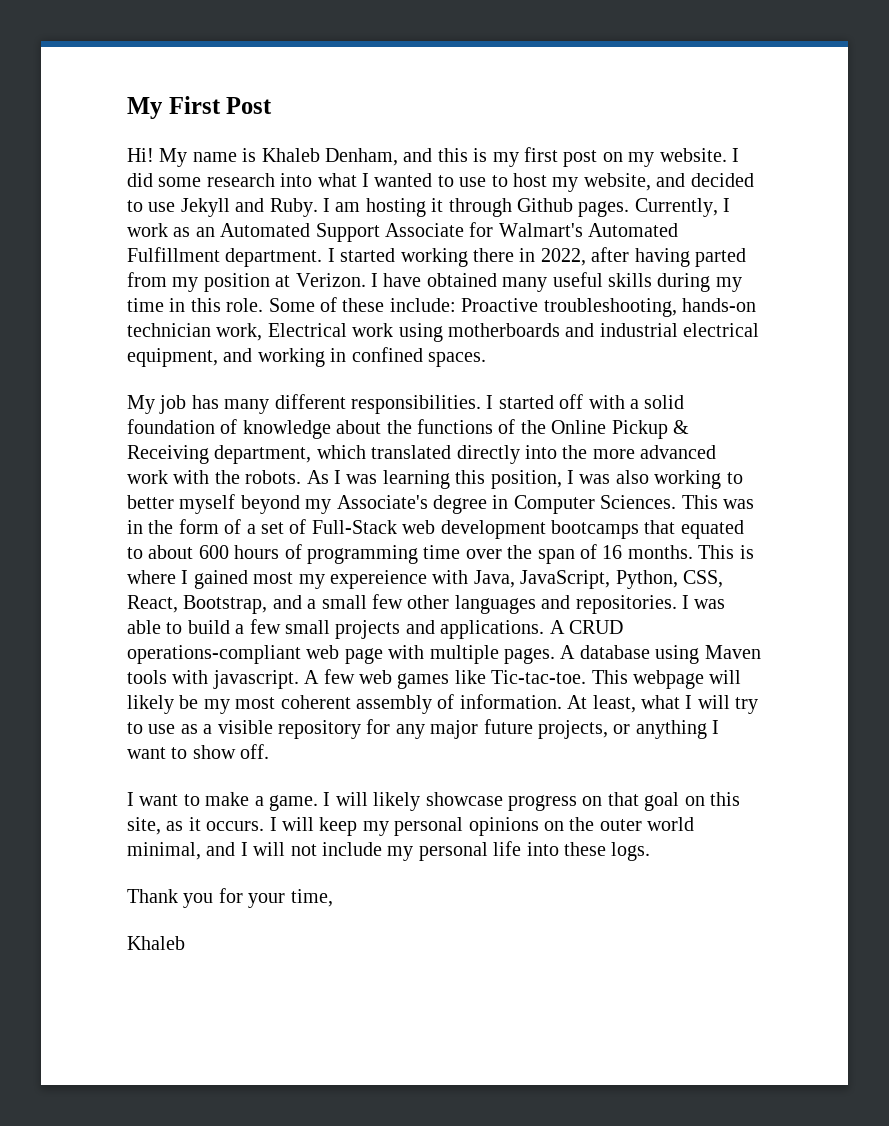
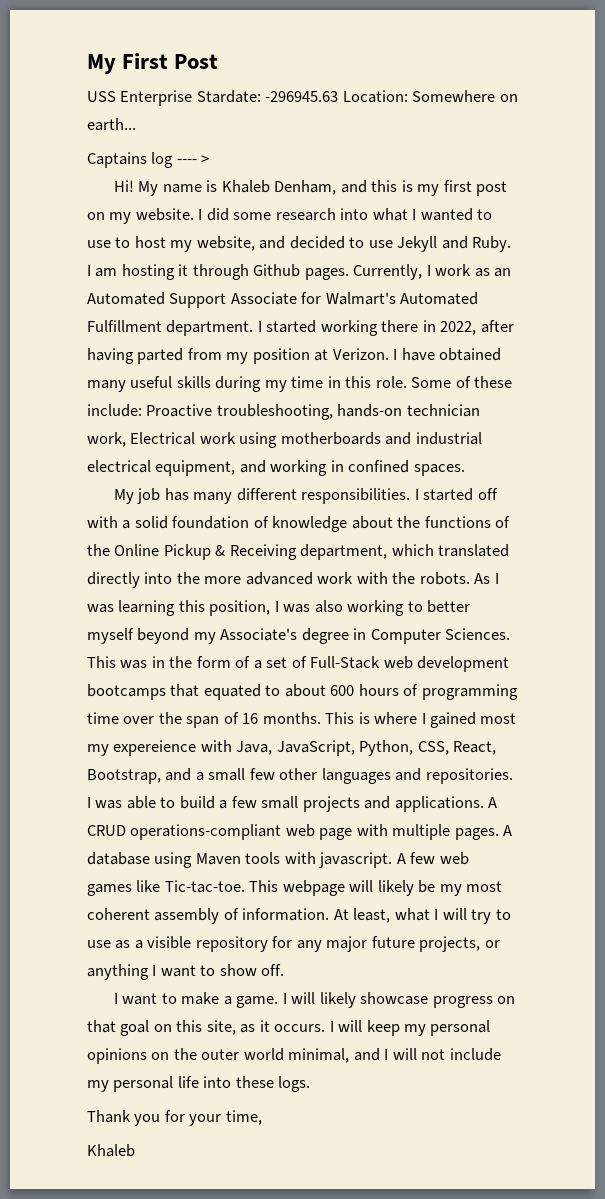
(273, 105) none -> [87,90,518,106] [87,118,136,131] [87,152,210,168] // USS Enterprise Stardate: -296945.63 Location: Somewhere on earth... // Captains log ---- >

